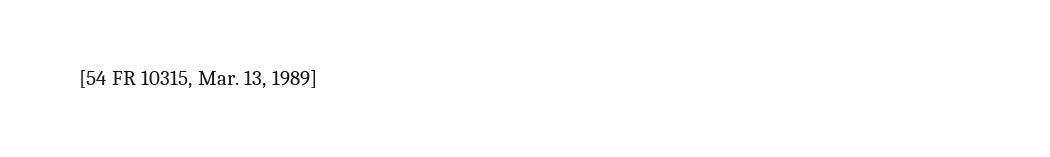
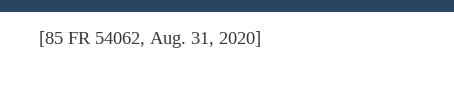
[79,70,317,89] [54 FR 10315, Mar. 13, 1989] -> [39,31,261,48] [85 FR 54062, Aug. 31, 2020]

